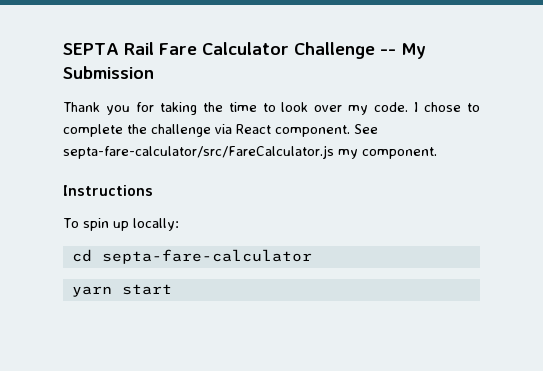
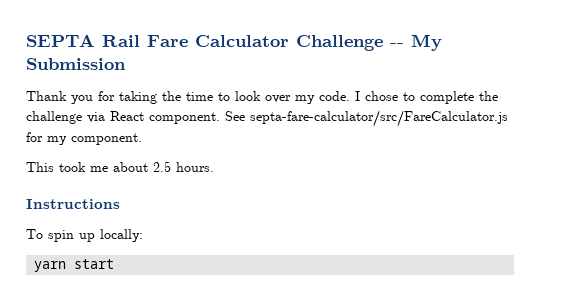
(334, 152) none -> [26,132,43,142] for
(437, 153) none -> [26,161,214,172] // This took me about 2.5 hours.
[71,249,312,264] // cd septa-fare-calculator -> (143, 235) none

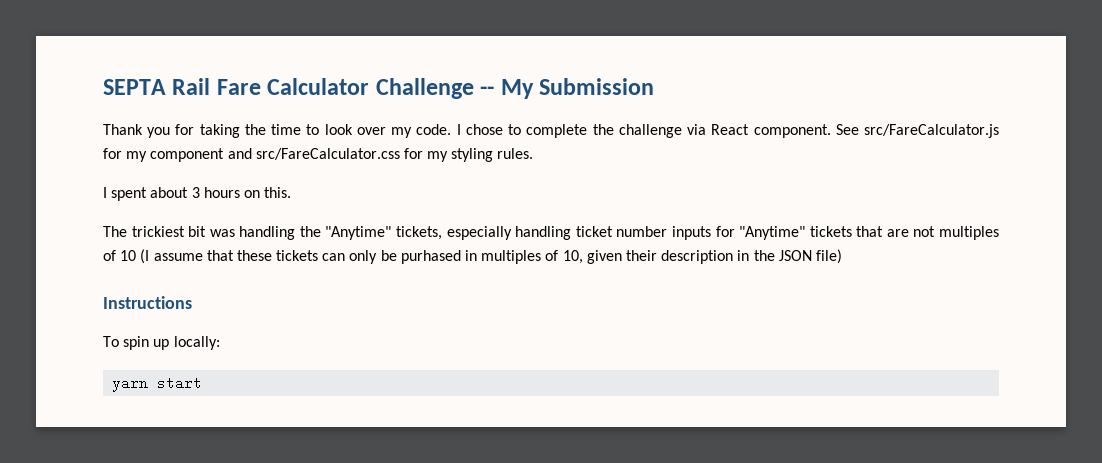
[250,110,508,127] [26,132,142,145] [26,161,214,172] septa-fare-calculator/src/FareCalculator.js for my component. // This took me about 2.5 hours. -> [863,124,999,138] [103,148,534,162] [103,187,292,201] [103,226,999,240] [103,249,842,264] src/FareCalculator.js for my component and src/FareCalculator.css for my styling rules. // I spent about 3 hours on this. // The trickiest bit was handling the "Anytime" tickets, especially handling ticket number inputs for "Anytime" tickets that are not multiples of 10 (I assume that these tickets can only be purhased in multiples of 10, given their description in the JSON file)

